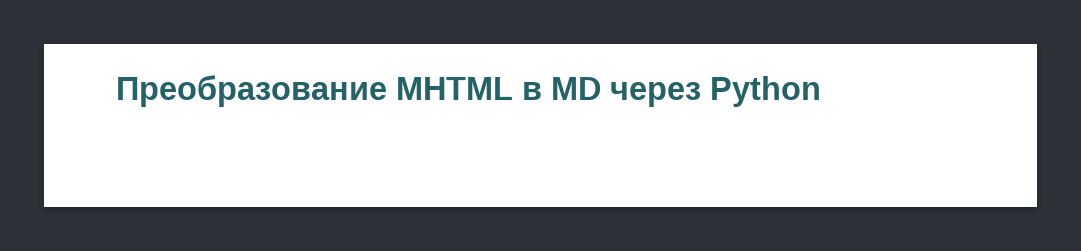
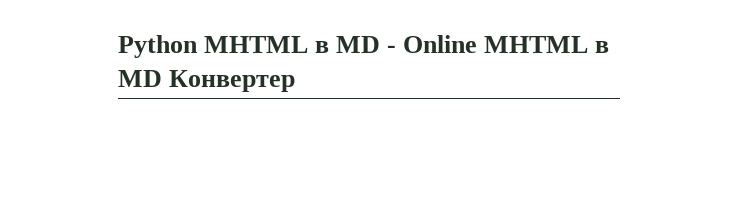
[116,75,821,107] Преобразование MHTML в MD через Python -> [118,35,610,58] [118,70,296,92] Python MHTML в MD - Online MHTML в MD Конвертер

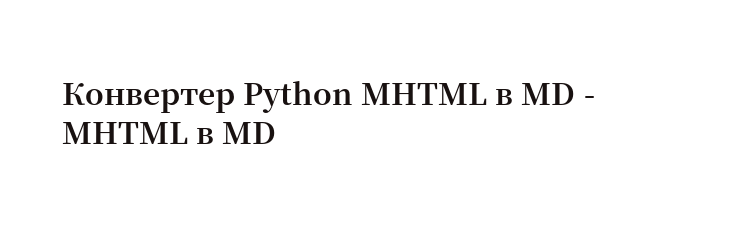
(118, 46) none -> [62,83,235,113] Конвертер
[403,35,610,53] [118,70,296,92] Online MHTML в MD Конвертер -> [62,122,277,144] MHTML в MD

